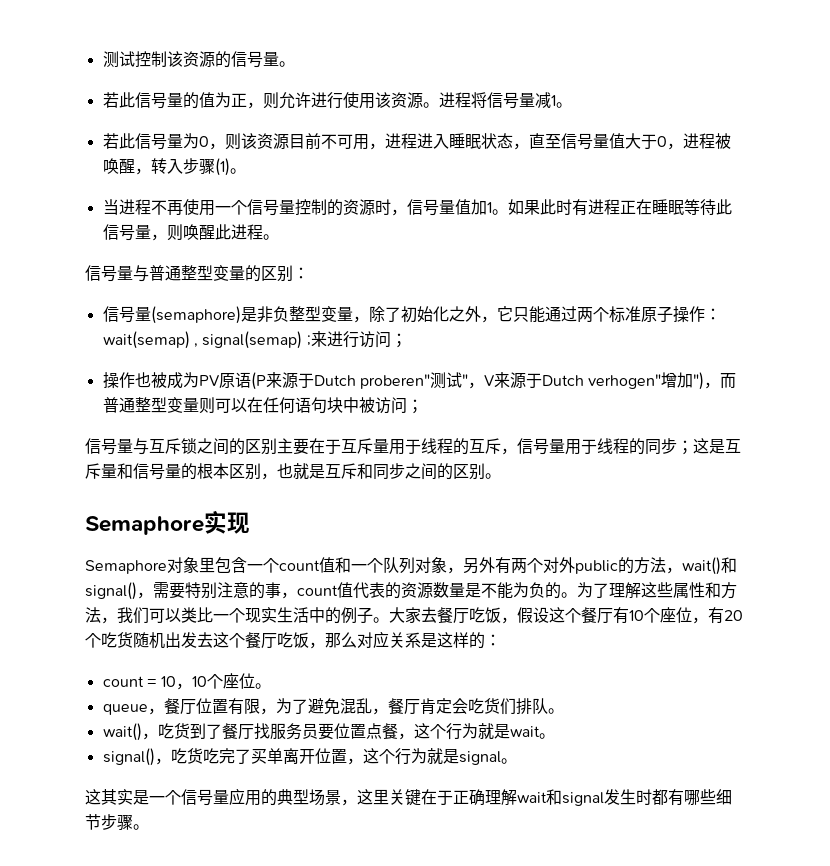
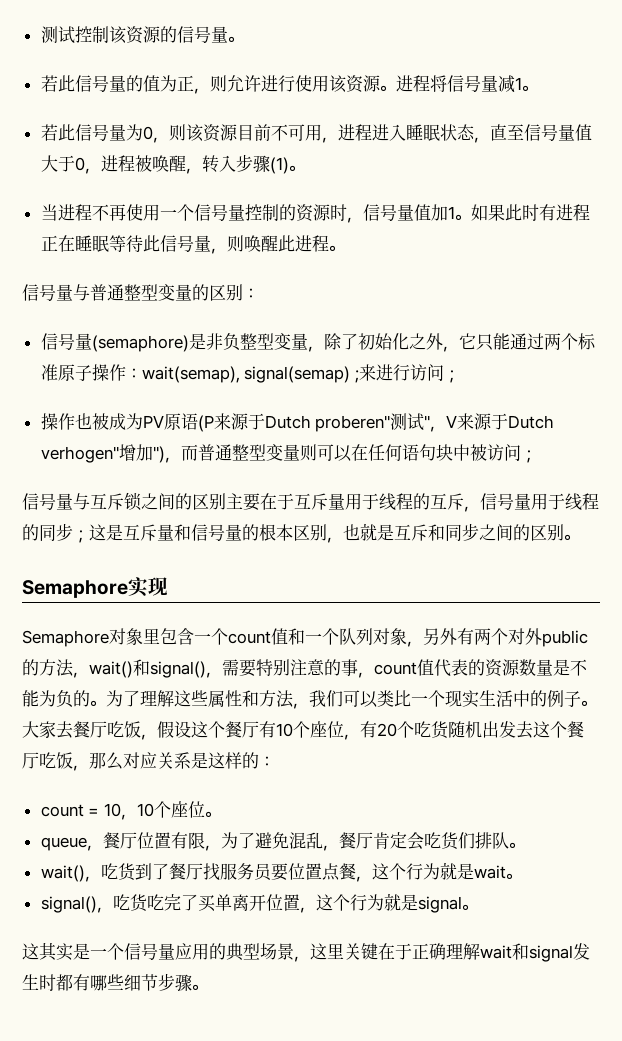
[102,331,198,349] wait(semap) , -> [141,366,240,383] wait(semap),

